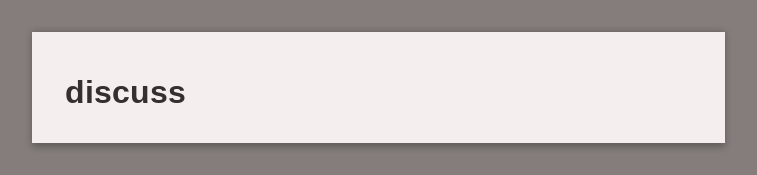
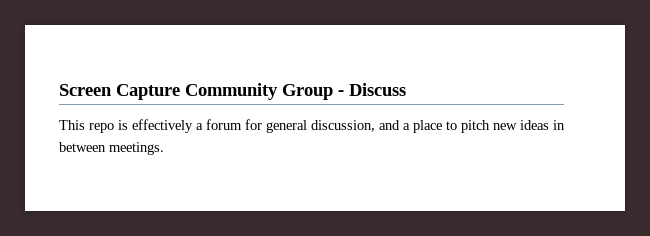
[65,80,186,103] discuss -> [59,83,406,100] [59,119,565,133] [59,142,164,155] Screen Capture Community Group - Discuss // This repo is effectively a forum for general discussion, and a place to pitch new ideas in between meetings.

